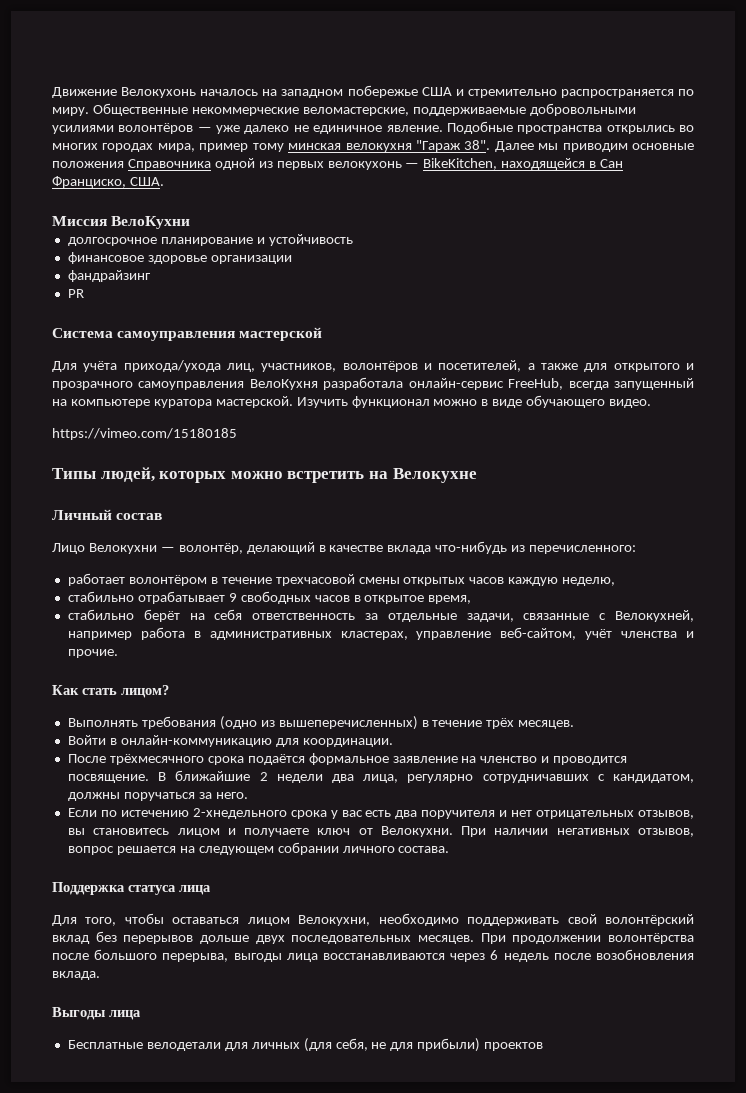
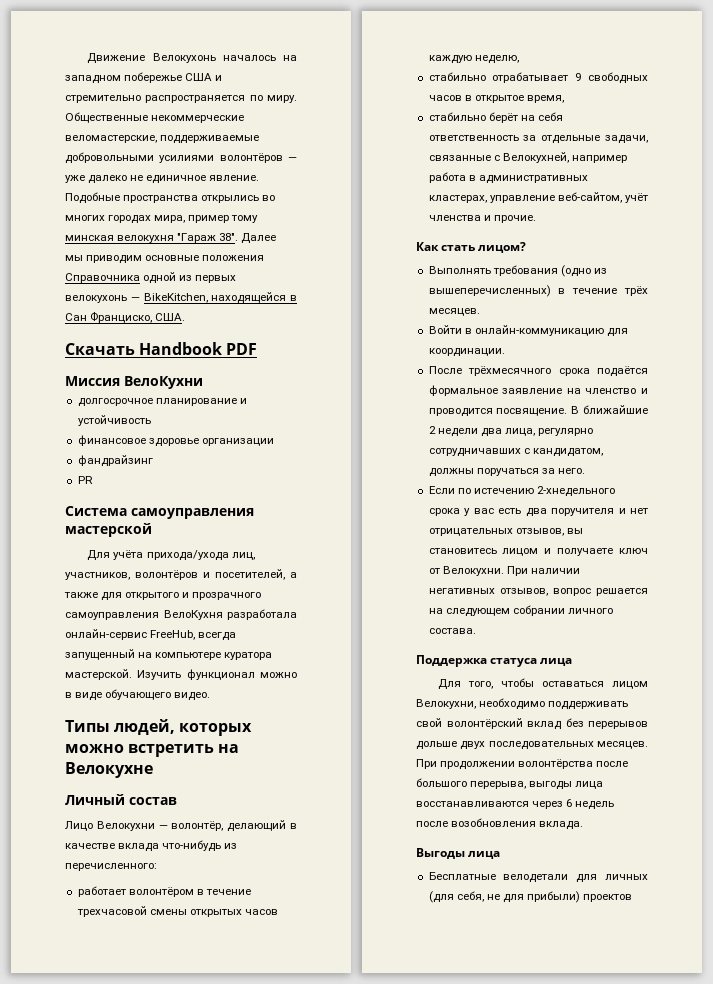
(164, 181) none -> [65,342,258,355] // Скачать Handbook PDF
[52,428,237,440] // https://vimeo.com/15180185 -> (211, 696) none

